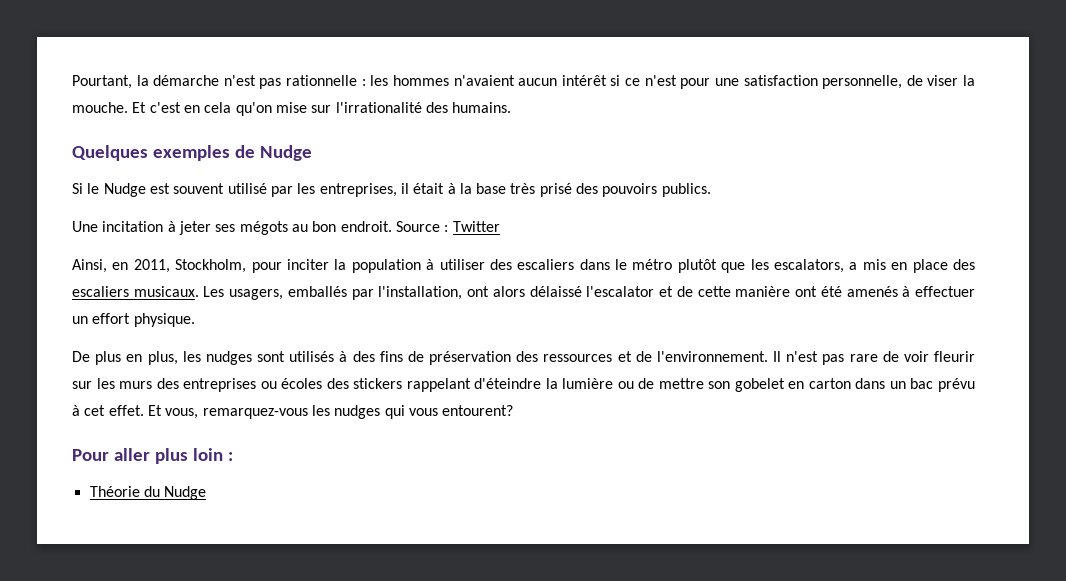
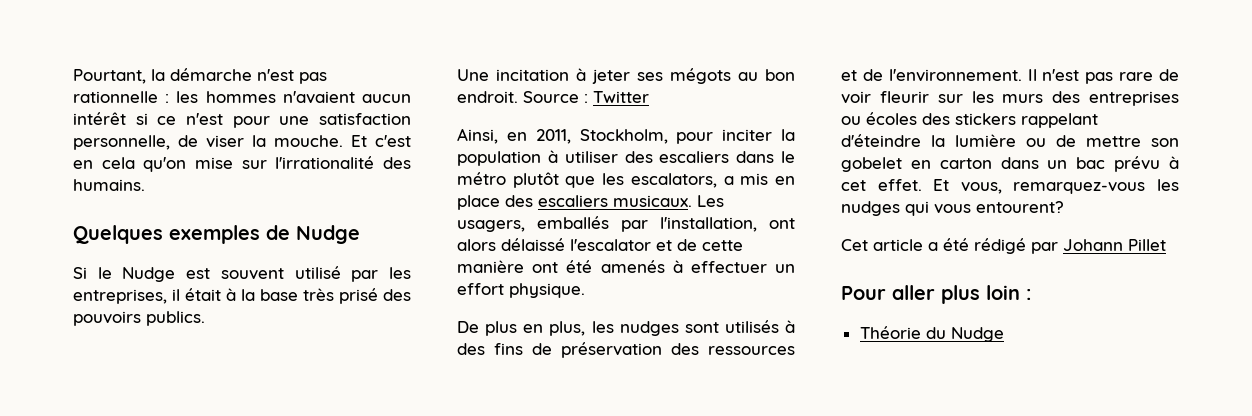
(514, 410) none -> [841,238,1166,254] // Cet article a été rédigé par Johann Pillet

